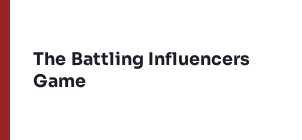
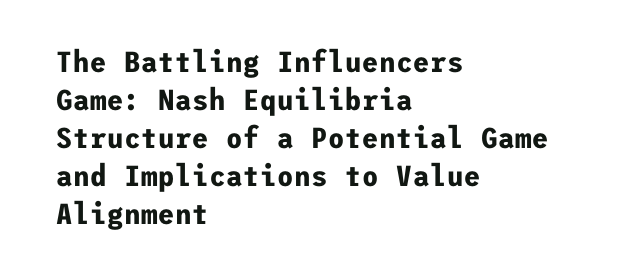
[33,73,86,88] Game -> [56,86,413,116] [56,124,549,149] [56,162,481,192] [56,200,209,230] Game: Nash Equilibria Structure of a Potential Game and Implications to Value Alignment

